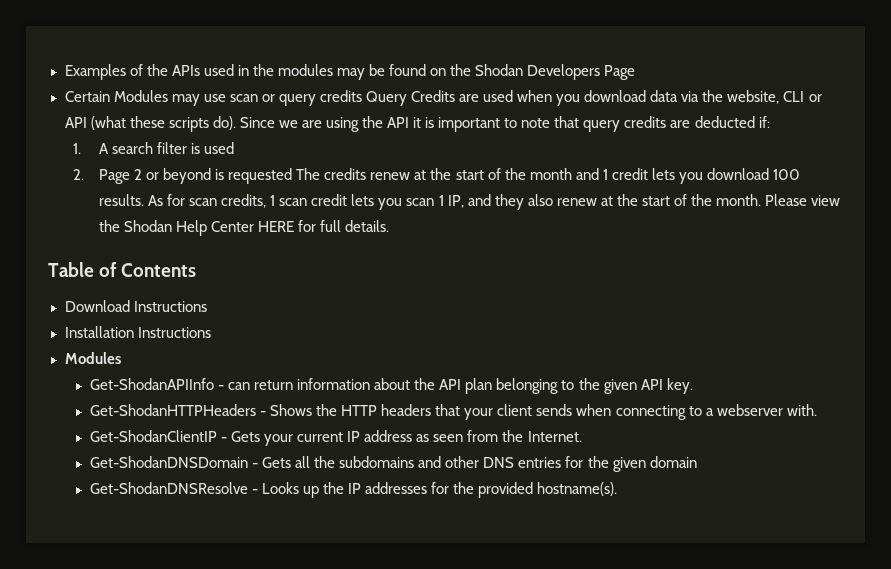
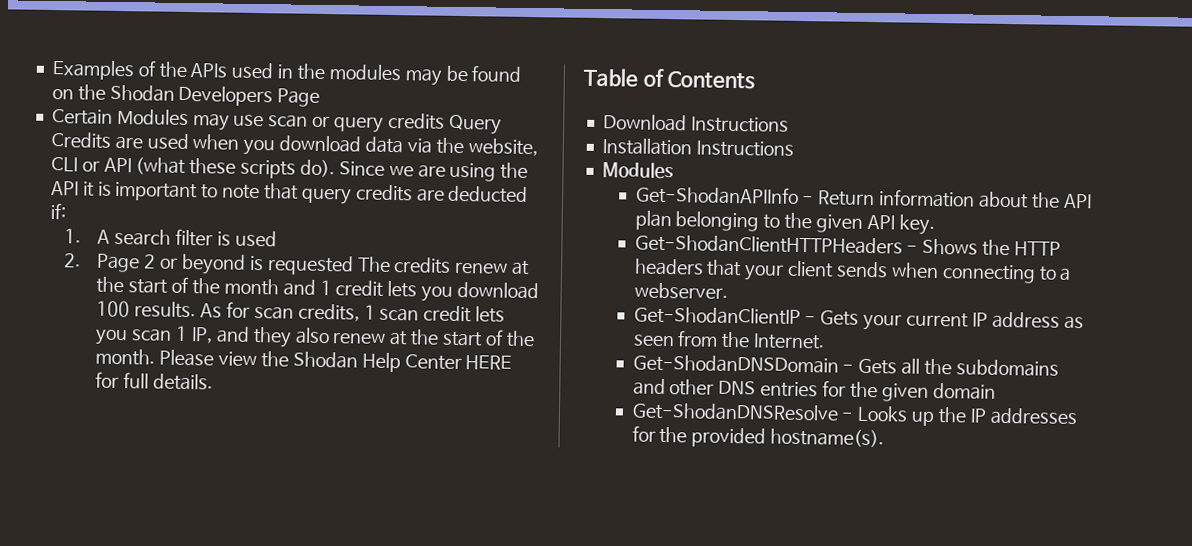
[228,380,294,390] can return -> [818,190,876,207] Return
[89,404,256,416] Get-ShodanHTTPHeaders -> [634,234,903,255] Get-ShodanClientHTTPHeaders
[716,404,817,416] webserver with. -> [633,282,728,299] webserver.

